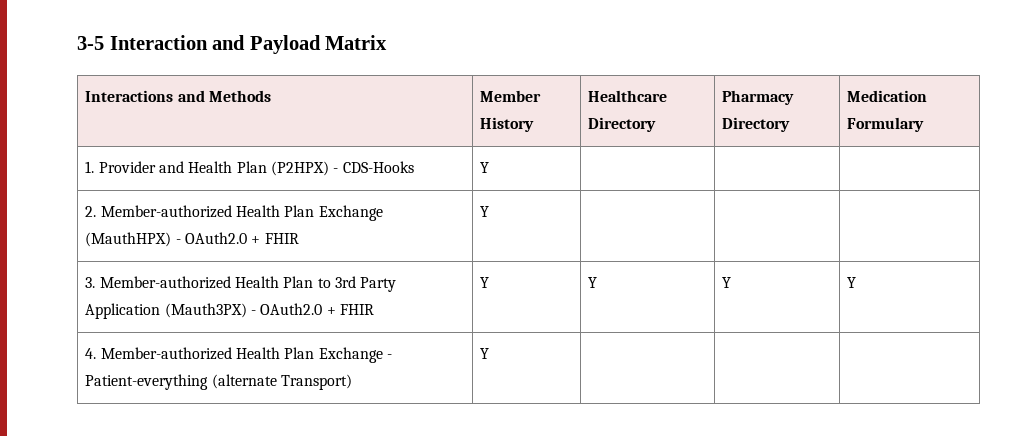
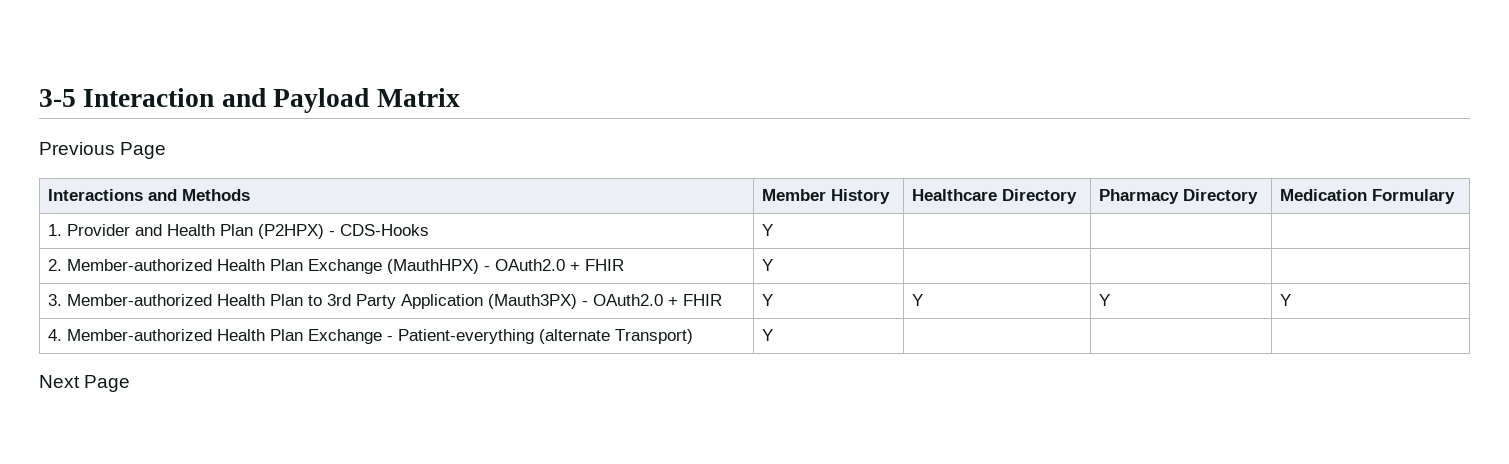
(388, 42) none -> [39,142,167,159] // Previous Page
(490, 353) none -> [39,375,131,392] // Next Page

